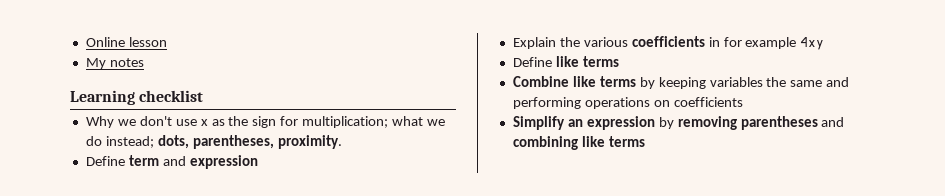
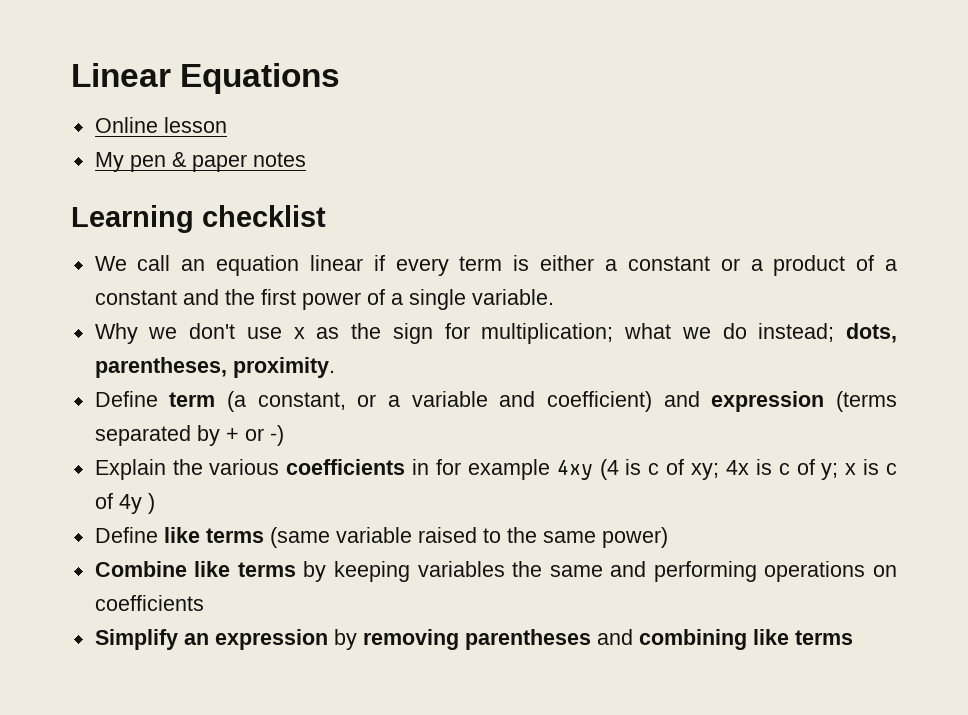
(85, 42) none -> [71,63,341,94] Linear Equations //
(106, 63) none -> [129,152,247,172] pen & paper
(204, 96) none -> [94,255,898,276] [94,289,554,310] // We call an equation linear if every term is either a constant or a product of a constant and the first power of a single variable.
[162,155,258,169] and expression -> [226,391,897,412] [94,425,284,446] (a constant, or a variable and coefficient) and expression (terms separated by + or -)
[512,56,619,67] // Define like terms -> [599,459,897,480] [94,493,155,514] [94,527,668,548] (4 is c of xy; 4x is c of y; x is c of 4y ) // Define like terms (same variable raised to the same power)

